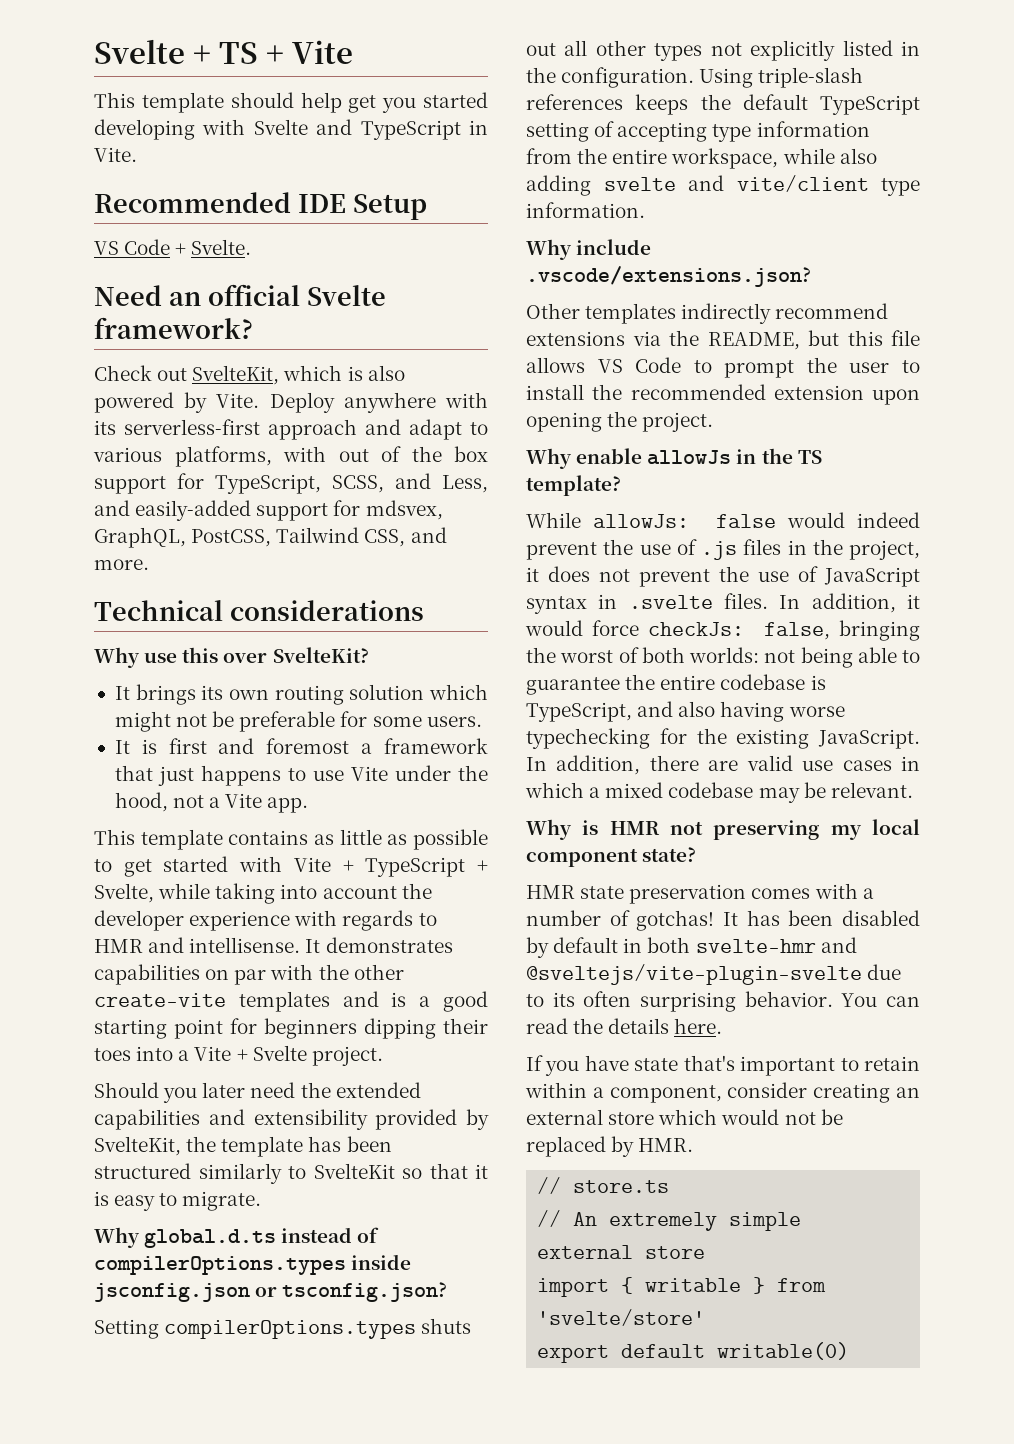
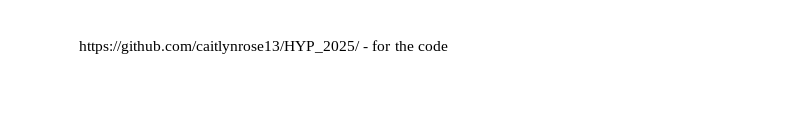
[94,39,353,64] [94,92,488,113] [94,119,488,140] [94,147,137,162] [94,192,427,220] [94,239,252,255] [94,284,386,306] [94,317,253,339] [94,365,405,385] [94,392,489,413] [94,419,488,440] [93,446,488,467] [94,473,488,494] [94,500,443,521] [94,527,447,548] [94,559,149,570] [94,600,424,621] [94,647,369,668] [114,684,489,705] [114,711,482,732] [114,738,489,754] [114,765,489,786] [114,792,309,813] [94,829,489,850] [94,856,488,877] [94,883,432,904] [94,910,437,931] [94,937,453,953] [94,964,404,985] [94,991,489,1012] [94,1018,488,1039] [94,1045,383,1066] [94,1082,421,1103] [94,1109,489,1130] [94,1136,392,1157] [94,1163,488,1184] [94,1191,262,1211] [94,1227,380,1248] [94,1254,412,1275] [94,1282,448,1302] [94,1318,472,1339] [526,40,920,61] [526,67,864,88] [526,94,920,115] [526,121,870,142] [526,148,877,169] [526,175,920,196] [526,202,645,218] [526,239,652,260] [526,266,811,287] [526,303,889,324] [526,330,920,350] [526,357,920,378] [526,384,920,405] [526,411,714,432] [526,448,822,469] [526,475,621,496] [526,512,920,528] [526,539,920,560] [526,566,920,587] [526,593,920,614] [525,620,920,641] [526,647,920,668] [526,674,826,695] [526,701,845,722] [526,728,920,749] [526,755,920,775] [525,782,913,803] [526,819,920,840] [526,847,697,867] [526,883,874,904] [526,910,920,931] [526,937,857,958] [526,964,902,985] [526,991,920,1012] [526,1018,723,1034] [526,1055,920,1076] [525,1082,920,1103] [526,1109,843,1125] [526,1136,694,1157] [537,1177,670,1194] [537,1210,802,1231] [537,1245,706,1259] [537,1277,827,1297] [537,1309,706,1326] [537,1342,850,1363] Svelte + TS + Vite // This template should help get you started developing with Svelte and TypeScript in Vite. // Recommended IDE Setup // VS Code + Svelte. // Need an official Svelte framework? // Check out SvelteKit, which is also powered by Vite. Deploy anywhere with its serverless-first approach and adapt to various platforms, with out of the box support for TypeScript, SCSS, and Less, and easily-added support for mdsvex, GraphQL, PostCSS, Tailwind CSS, and more. // Technical considerations // Why use this over SvelteKit? // It brings its own routing solution which might not be preferable for some users. // It is first and foremost a framework that just happens to use Vite under the hood, not a Vite app. // This template contains as little as possible to get started with Vite + TypeScript + Svelte, while taking into account the developer experience with regards to HMR and intellisense. It demonstrates capabilities on par with the other create-vite templates and is a good starting point for beginners dipping their toes into a Vite + Svelte project. // Should you later need the extended capabilities and extensibility provided by SvelteKit, the template has been structured similarly to SvelteKit so that it is easy to migrate. // Why global.d.ts instead of compilerOptions.types inside jsconfig.json or tsconfig.json? // Setting compilerOptions.types shuts out all other types not explicitly listed in the configuration. Using triple-slash references keeps the default TypeScript setting of accepting type information from the entire workspace, while also adding svelte and vite/client type information. // Why include .vscode/extensions.json? // Other templates indirectly recommend extensions via the README, but this file allows VS Code to prompt the user to install the recommended extension upon opening the project. // Why enable allowJs in the TS template? // While allowJs: false would indeed prevent the use of .js files in the project, it does not prevent the use of JavaScript syntax in .svelte files. In addition, it would force checkJs: false, bringing the worst of both worlds: not being able to guarantee the entire codebase is TypeScript, and also having worse typechecking for the existing JavaScript. In addition, there are valid use cases in which a mixed codebase may be relevant. // Why is HMR not preserving my local component state? // HMR state preservation comes with a number of gotchas! It has been disabled by default in both svelte-hmr and @sveltejs/vite-plugin-svelte due to its often surprising behavior. You can read the details here. // If you have state that's important to retain within a component, consider creating an external store which would not be replaced by HMR. // // store.ts // // An extremely simple external store // import { writable } from 'svelte/store' // export default writable(0) -> [79,40,448,54] https://github.com/caitlynrose13/HYP_2025/ - for the code

